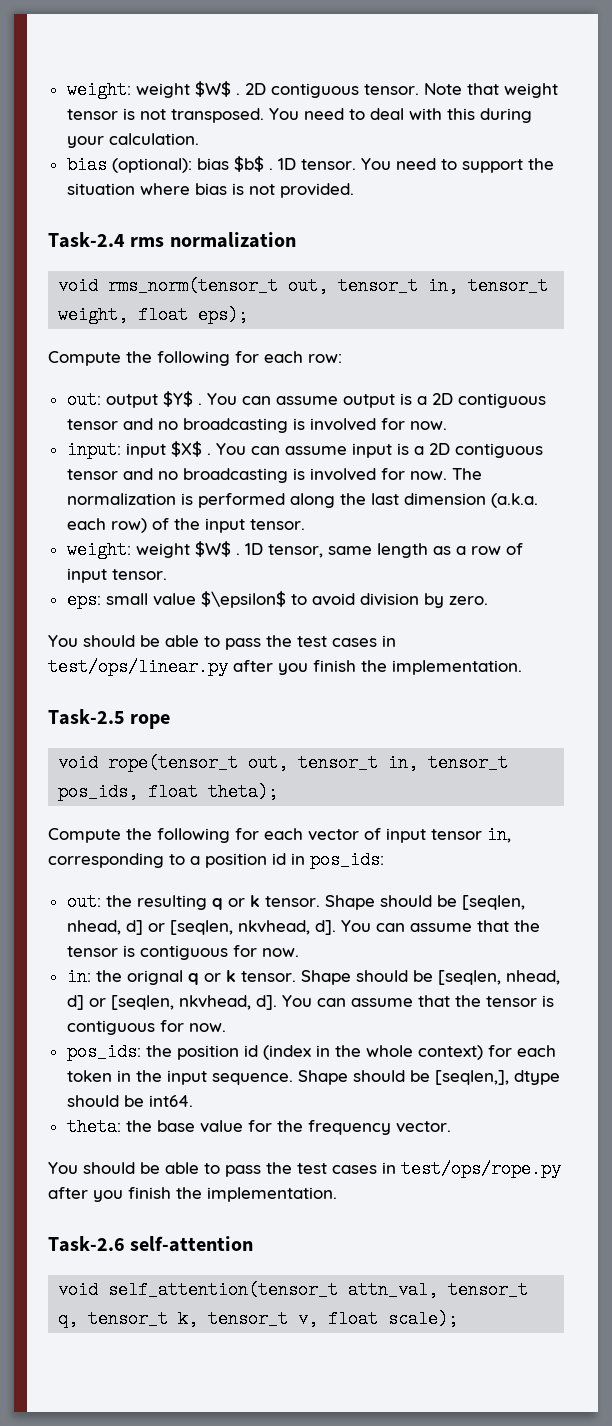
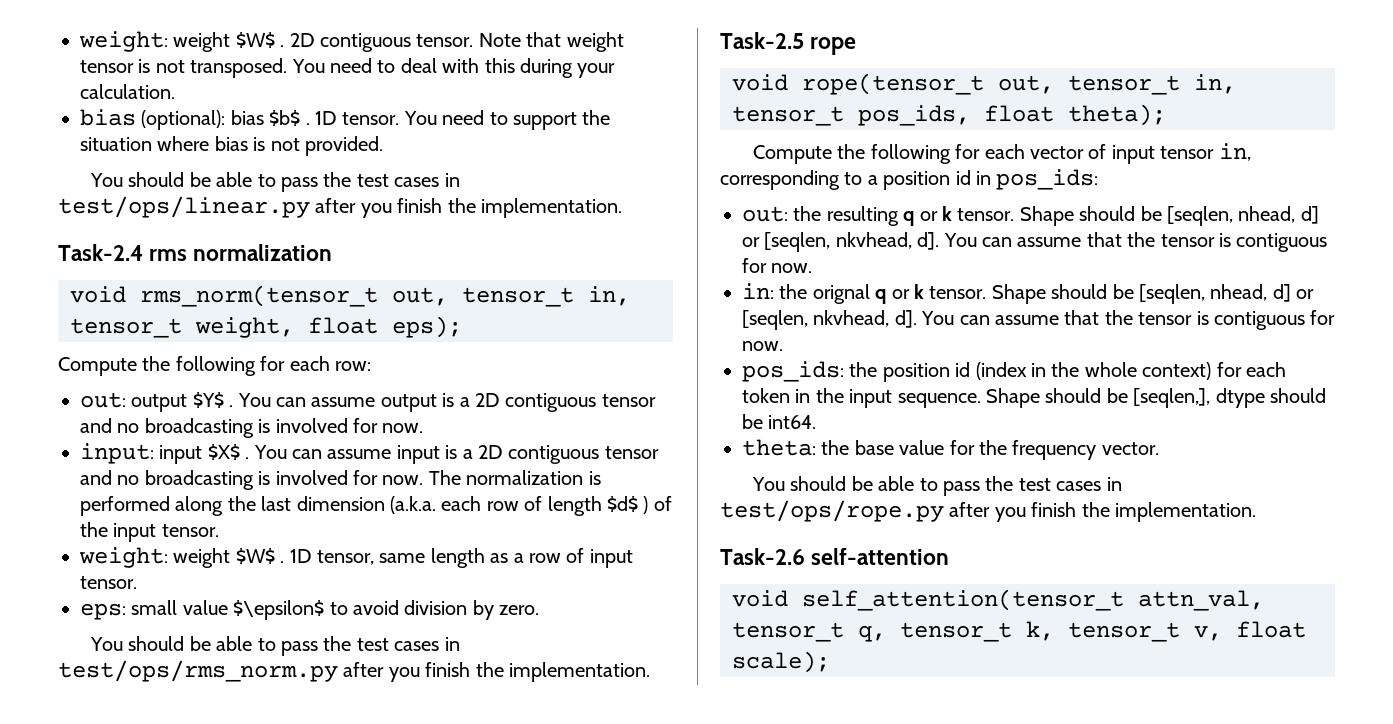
(354, 190) none -> [89,172,460,192] [58,196,622,218] // You should be able to pass the test cases in test/ops/linear.py after you finish the implementation.
[110,518,147,533] row) -> [486,496,649,516] row of length $d$ )
[48,658,228,676] test/ops/linear.py -> [58,660,338,682] test/ops/rms_norm.py

